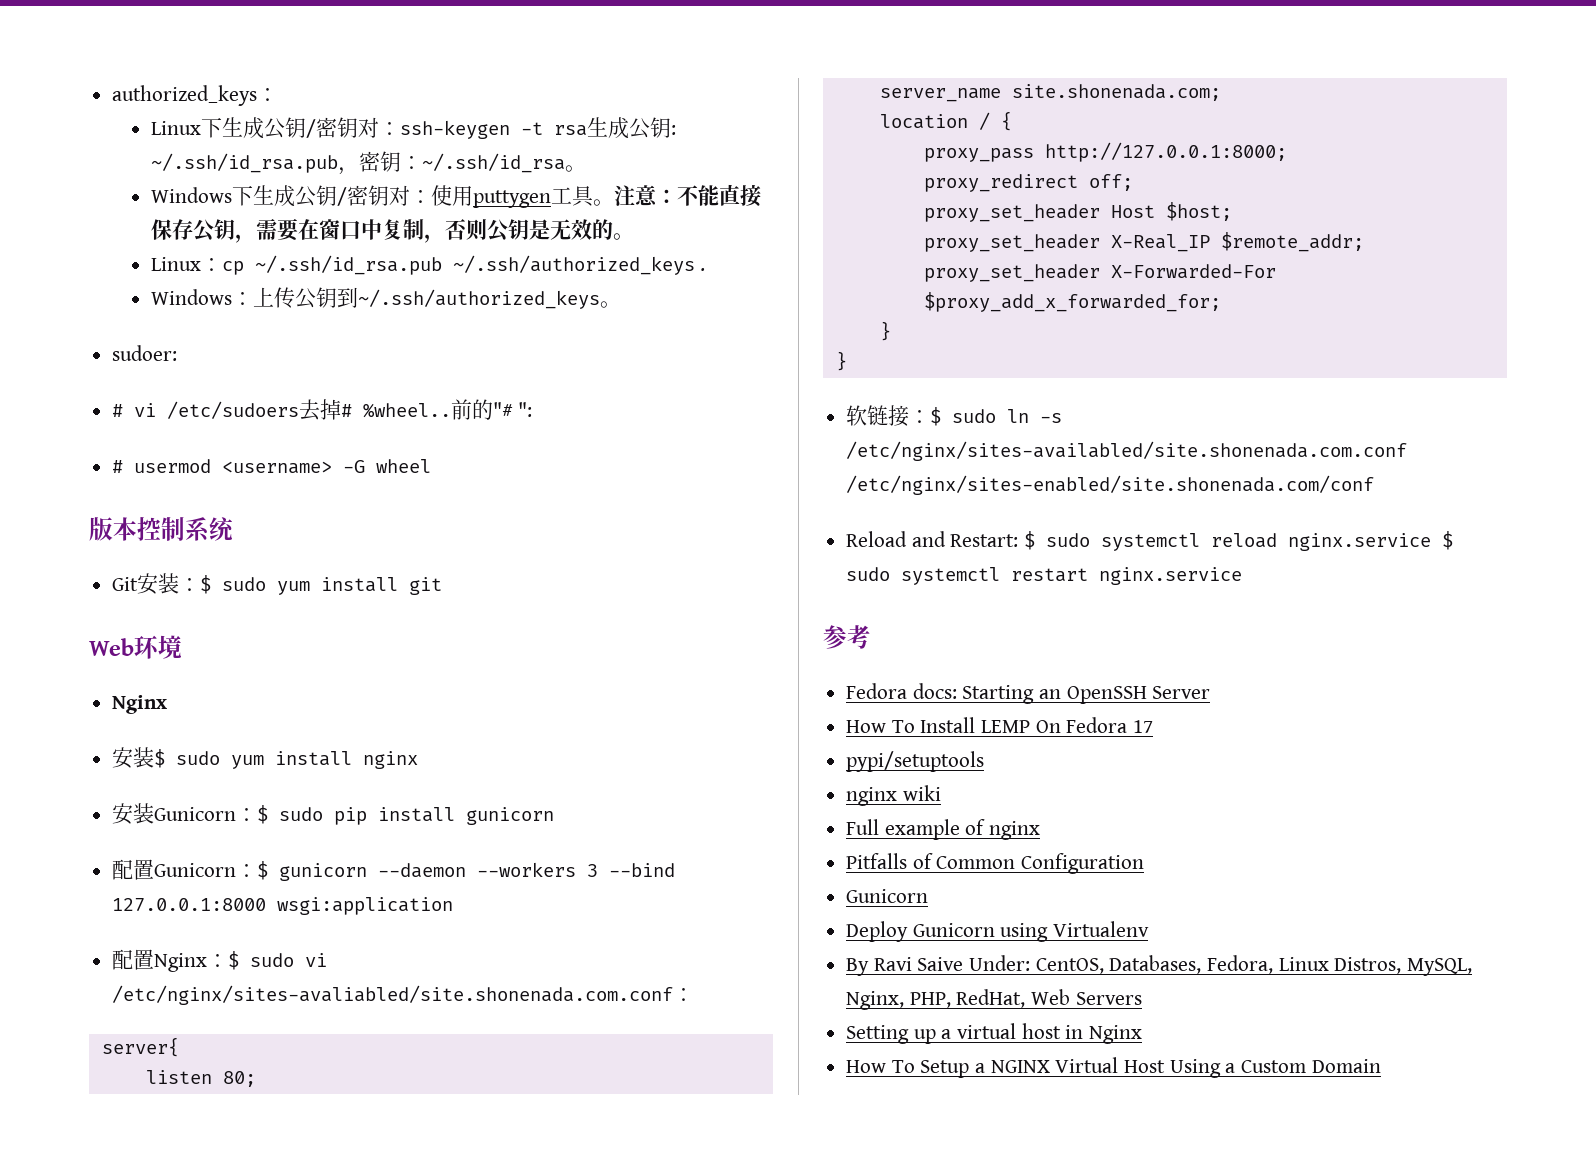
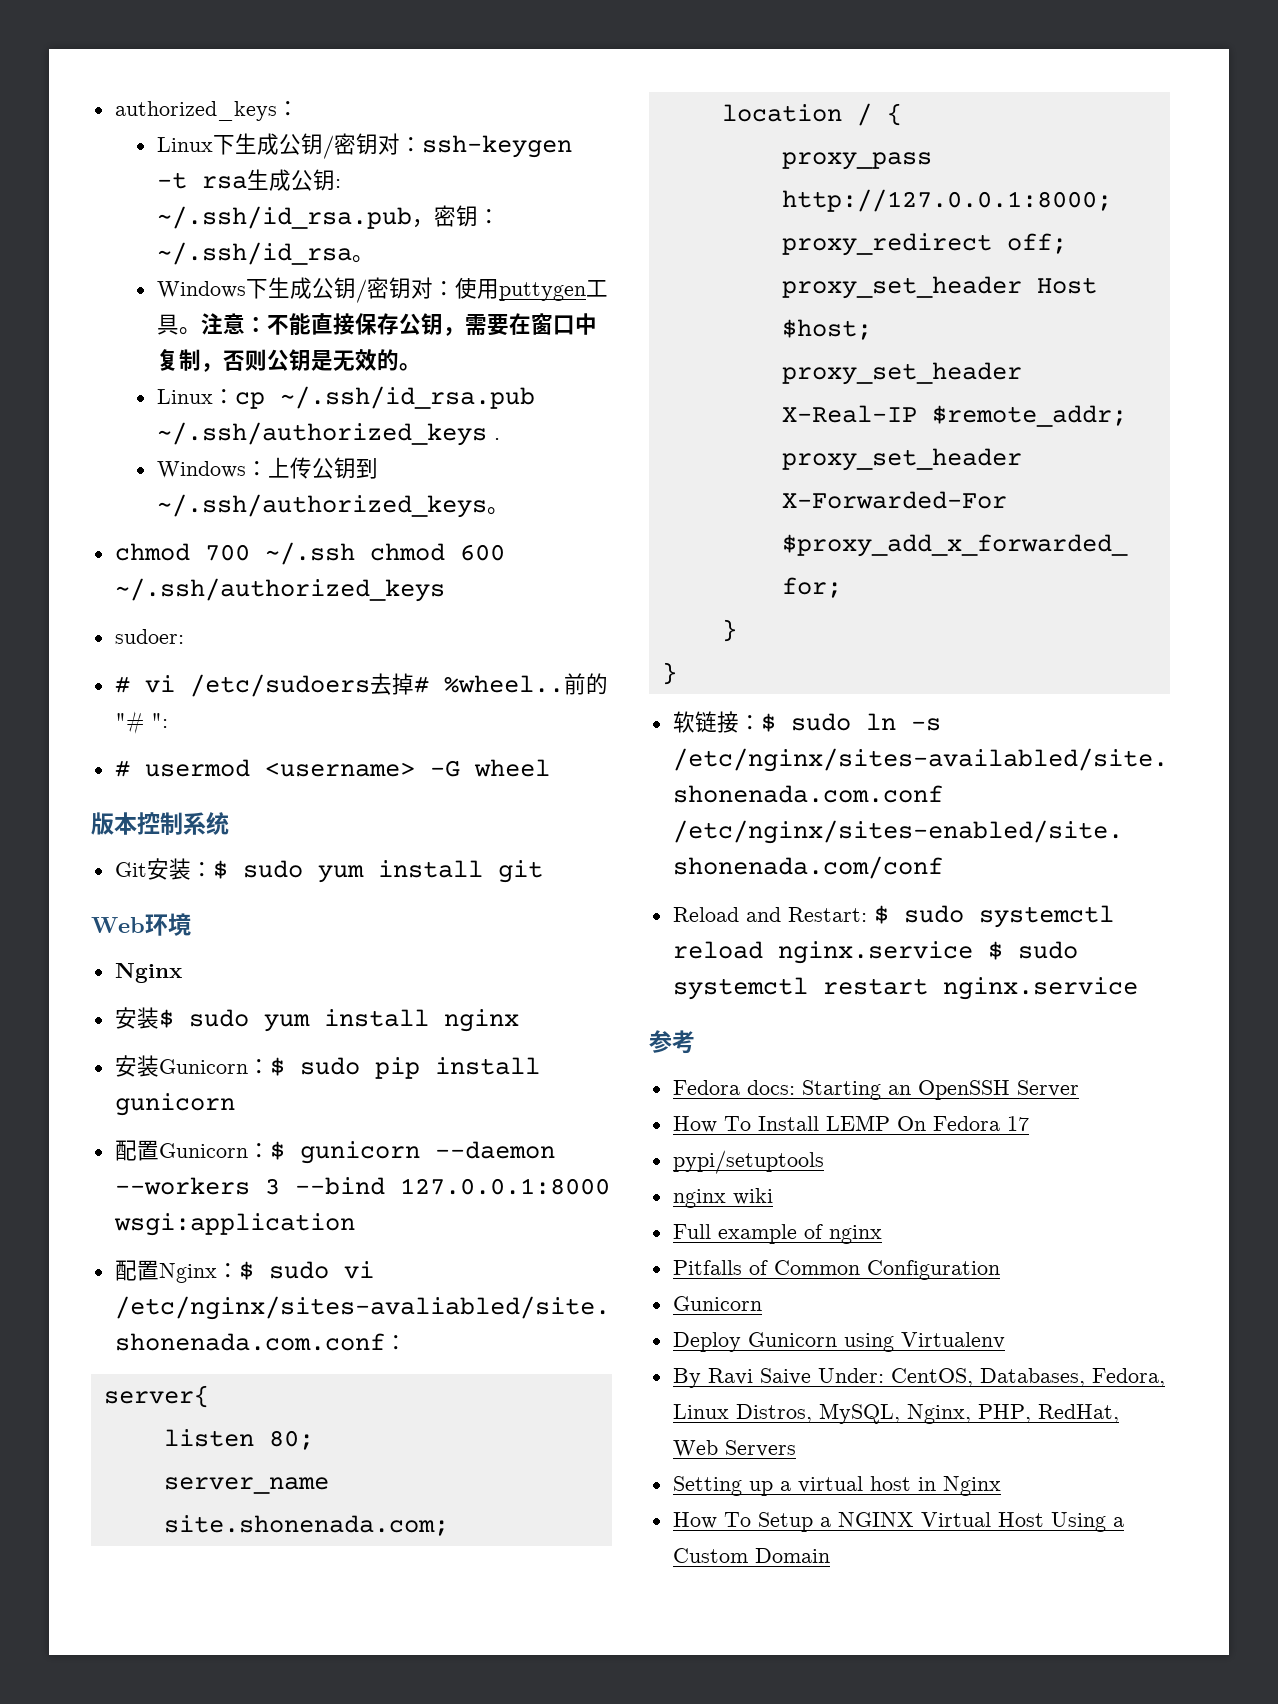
(621, 304) none -> [114,542,505,565] [114,578,445,602] // chmod 700 ~/.ssh chmod 600 ~/.ssh/authorized_keys
[1110,234,1210,252] X-Real_IP -> [781,405,917,423] X-Real-IP

